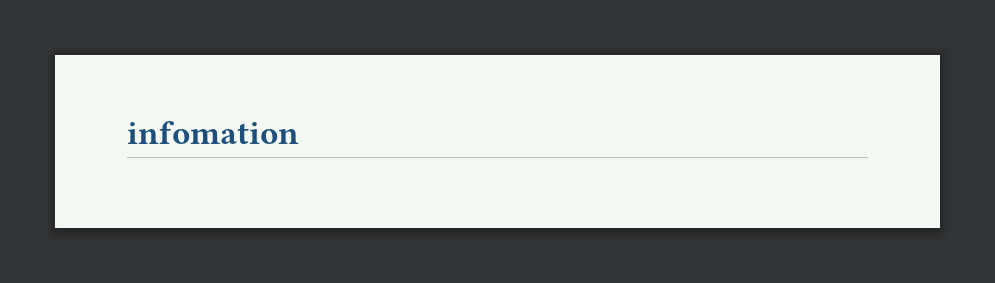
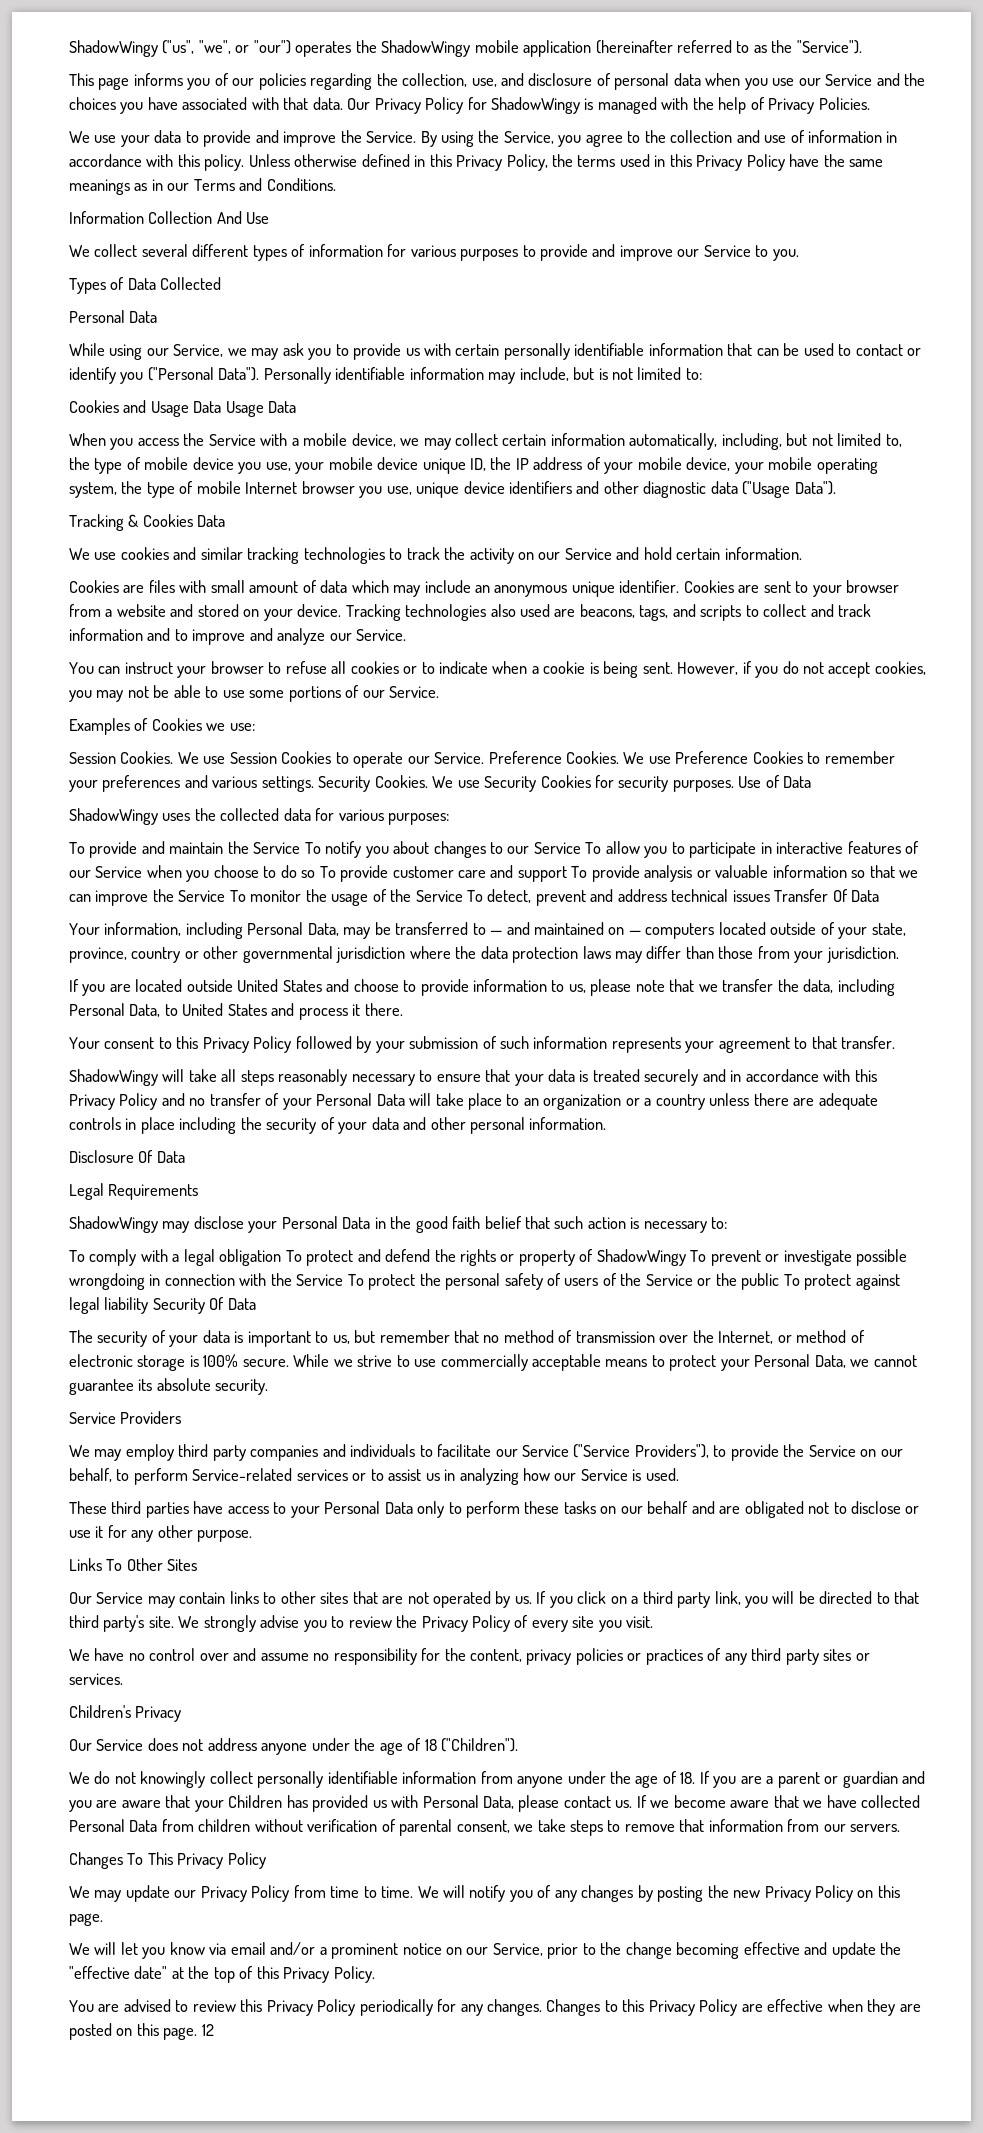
[127,121,299,144] infomation -> [69,40,862,57] [69,73,926,90] [69,97,870,114] [69,130,898,147] [69,154,884,171] [69,178,336,195] [69,211,270,224] [69,244,799,261] [69,277,222,294] [69,310,158,323] [69,343,922,360] [69,367,702,384] [69,400,297,417] [69,433,902,450] [69,457,878,474] [69,481,836,498] [69,514,226,531] [69,547,802,564] [69,580,900,597] [69,604,872,621] [69,628,407,645] [69,661,926,678] [69,685,440,702] [69,718,255,735] [69,751,895,768] [69,775,812,792] [69,808,450,825] [69,841,919,858] [69,865,918,882] [69,889,880,906] [69,922,906,939] [69,946,899,963] [69,979,895,996] [69,1003,403,1020] [69,1036,896,1053] [69,1069,877,1086] [69,1093,878,1110] [69,1117,607,1134] [69,1150,185,1163] [69,1183,199,1200] [69,1216,728,1233] [69,1249,908,1266] [69,1273,900,1290] [69,1297,256,1314] [69,1330,865,1347] [69,1354,917,1371] [69,1378,269,1395] [69,1411,182,1424] [69,1444,903,1461] [69,1468,679,1485] [69,1501,920,1518] [69,1525,253,1542] [69,1558,198,1571] [69,1591,920,1608] [69,1615,654,1632] [69,1648,870,1665] [69,1673,123,1685] [69,1705,182,1722] [69,1738,519,1755] [69,1771,926,1788] [69,1795,921,1812] [69,1819,901,1836] [69,1852,266,1869] [69,1885,900,1902] [69,1913,103,1926] [69,1942,901,1959] [69,1966,375,1983] [69,1999,921,2016] [69,2023,214,2040] ShadowWingy ("us", "we", or "our") operates the ShadowWingy mobile application (hereinafter referred to as the "Service"). // This page informs you of our policies regarding the collection, use, and disclosure of personal data when you use our Service and the choices you have associated with that data. Our Privacy Policy for ShadowWingy is managed with the help of Privacy Policies. // We use your data to provide and improve the Service. By using the Service, you agree to the collection and use of information in accordance with this policy. Unless otherwise defined in this Privacy Policy, the terms used in this Privacy Policy have the same meanings as in our Terms and Conditions. // Information Collection And Use // We collect several different types of information for various purposes to provide and improve our Service to you. // Types of Data Collected // Personal Data // While using our Service, we may ask you to provide us with certain personally identifiable information that can be used to contact or identify you ("Personal Data"). Personally identifiable information may include, but is not limited to: // Cookies and Usage Data Usage Data // When you access the Service with a mobile device, we may collect certain information automatically, including, but not limited to, the type of mobile device you use, your mobile device unique ID, the IP address of your mobile device, your mobile operating system, the type of mobile Internet browser you use, unique device identifiers and other diagnostic data ("Usage Data"). // Tracking & Cookies Data // We use cookies and similar tracking technologies to track the activity on our Service and hold certain information. // Cookies are files with small amount of data which may include an anonymous unique identifier. Cookies are sent to your browser from a website and stored on your device. Tracking technologies also used are beacons, tags, and scripts to collect and track information and to improve and analyze our Service. // You can instruct your browser to refuse all cookies or to indicate when a cookie is being sent. However, if you do not accept cookies, you may not be able to use some portions of our Service. // Examples of Cookies we use: // Session Cookies. We use Session Cookies to operate our Service. Preference Cookies. We use Preference Cookies to remember your preferences and various settings. Security Cookies. We use Security Cookies for security purposes. Use of Data // ShadowWingy uses the collected data for various purposes: // To provide and maintain the Service To notify you about changes to our Service To allow you to participate in interactive features of our Service when you choose to do so To provide customer care and support To provide analysis or valuable information so that we can improve the Service To monitor the usage of the Service To detect, prevent and address technical issues Transfer Of Data // Your information, including Personal Data, may be transferred to — and maintained on — computers located outside of your state, province, country or other governmental jurisdiction where the data protection laws may differ than those from your jurisdiction. // If you are located outside United States and choose to provide information to us, please note that we transfer the data, including Personal Data, to United States and process it there. // Your consent to this Privacy Policy followed by your submission of such information represents your agreement to that transfer. // ShadowWingy will take all steps reasonably necessary to ensure that your data is treated securely and in accordance with this Privacy Policy and no transfer of your Personal Data will take place to an organization or a country unless there are adequate controls in place including the security of your data and other personal information. // Disclosure Of Data // Legal Requirements // ShadowWingy may disclose your Personal Data in the good faith belief that such action is necessary to: // To comply with a legal obligation To protect and defend the rights or property of ShadowWingy To prevent or investigate possible wrongdoing in connection with the Service To protect the personal safety of users of the Service or the public To protect against legal liability Security Of Data // The security of your data is important to us, but remember that no method of transmission over the Internet, or method of electronic storage is 100% secure. While we strive to use commercially acceptable means to protect your Personal Data, we cannot guarantee its absolute security. // Service Providers // We may employ third party companies and individuals to facilitate our Service ("Service Providers"), to provide the Service on our behalf, to perform Service-related services or to assist us in analyzing how our Service is used. // These third parties have access to your Personal Data only to perform these tasks on our behalf and are obligated not to disclose or use it for any other purpose. // Links To Other Sites // Our Service may contain links to other sites that are not operated by us. If you click on a third party link, you will be directed to that third party's site. We strongly advise you to review the Privacy Policy of every site you visit. // We have no control over and assume no responsibility for the content, privacy policies or practices of any third party sites or services. // Children's Privacy // Our Service does not address anyone under the age of 18 ("Children"). // We do not knowingly collect personally identifiable information from anyone under the age of 18. If you are a parent or guardian and you are aware that your Children has provided us with Personal Data, please contact us. If we become aware that we have collected Personal Data from children without verification of parental consent, we take steps to remove that information from our servers. // Changes To This Privacy Policy // We may update our Privacy Policy from time to time. We will notify you of any changes by posting the new Privacy Policy on this page. // We will let you know via email and/or a prominent notice on our Service, prior to the change becoming effective and update the "effective date" at the top of this Privacy Policy. // You are advised to review this Privacy Policy periodically for any changes. Changes to this Privacy Policy are effective when they are posted on this page. 12

